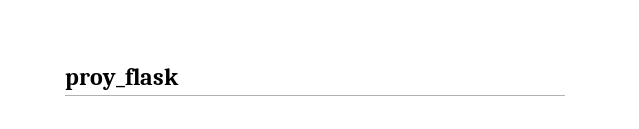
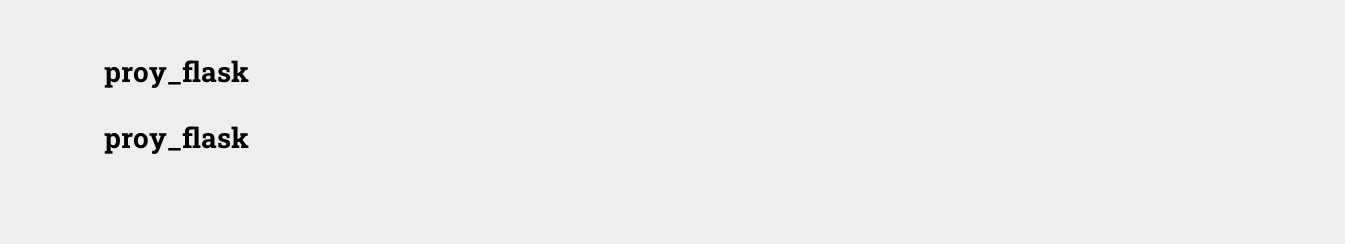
[65,68,179,90] proy_flask -> [104,60,249,88] [104,126,249,154] proy_flask // proy_flask

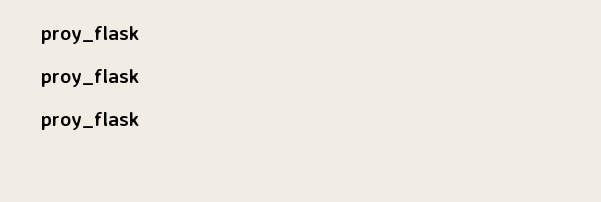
[104,60,249,88] [104,126,249,154] proy_flask // proy_flask -> [41,26,139,44] [41,69,139,87] [41,112,139,130] proy_flask // proy_flask // proy_flask

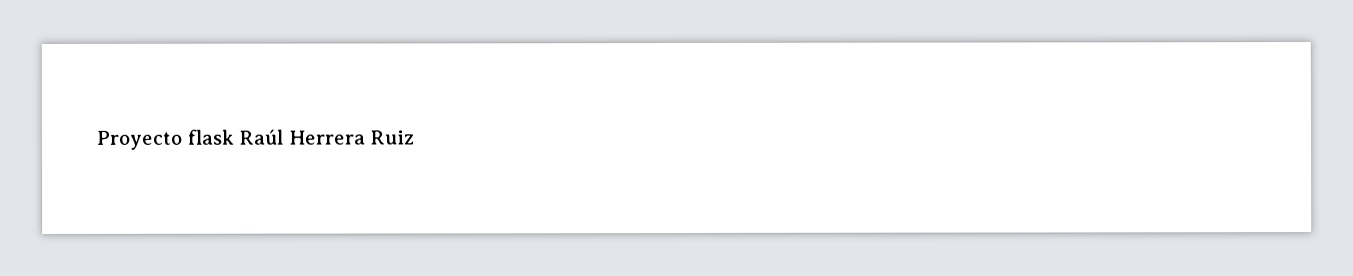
[41,26,139,44] [41,69,139,87] [41,112,139,130] proy_flask // proy_flask // proy_flask -> [96,129,416,150] Proyecto flask Raúl Herrera Ruiz

